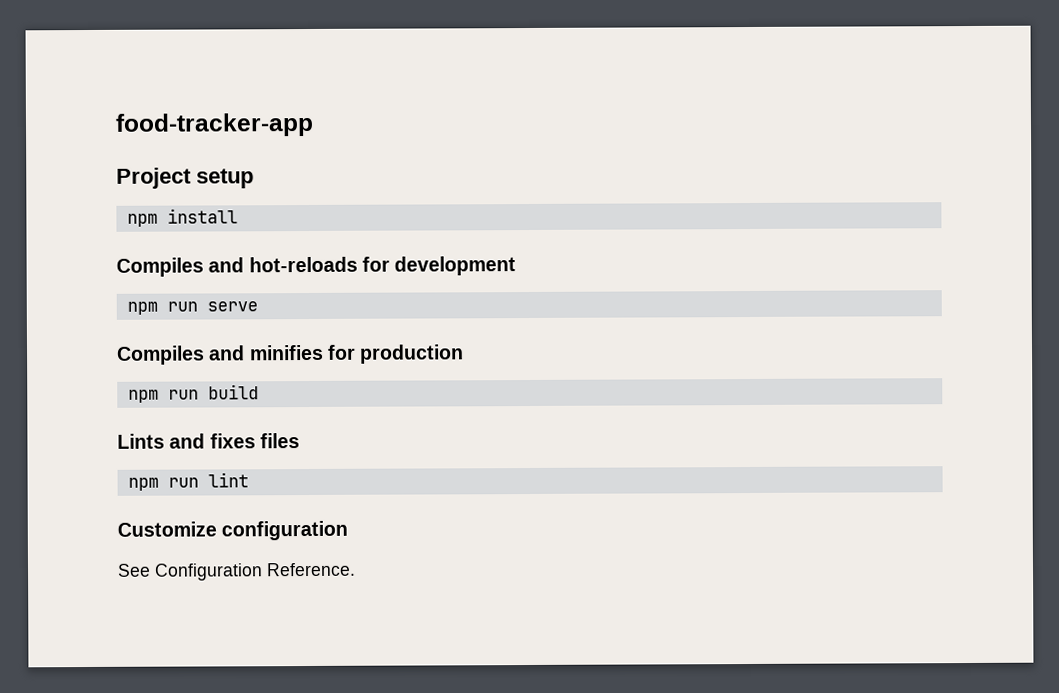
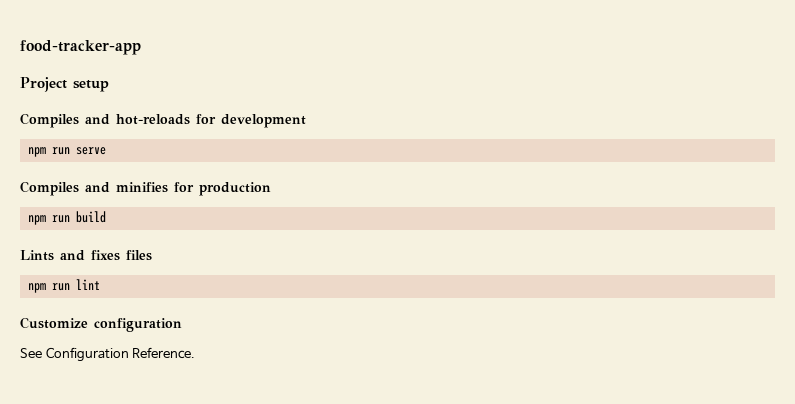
[126,208,238,227] // npm install -> (109, 86) none

